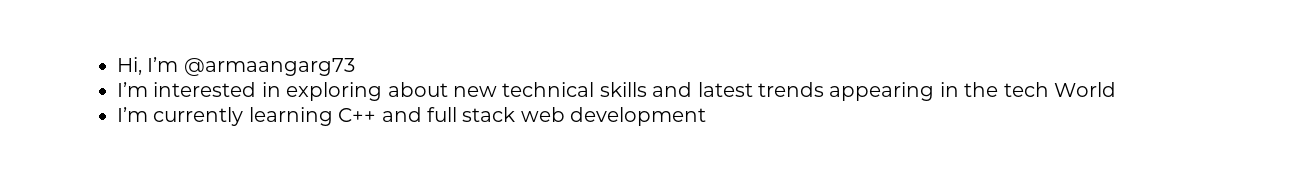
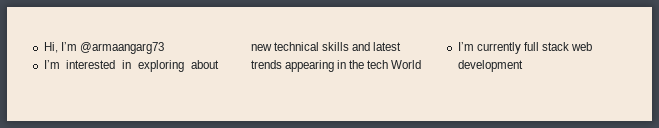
[248,107,422,126] learning C++ and -> (521, 48) none

